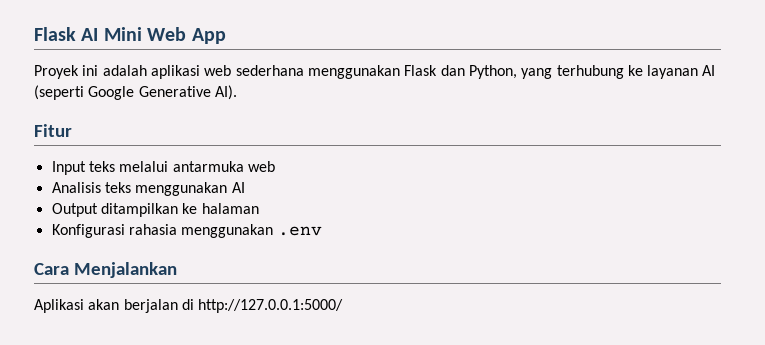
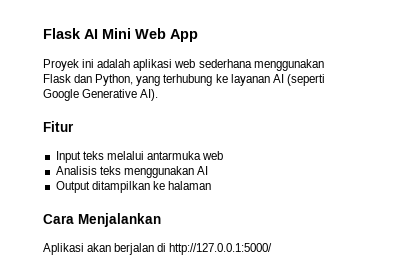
[51,224,322,238] // Konfigurasi rahasia menggunakan .env -> (211, 185) none

